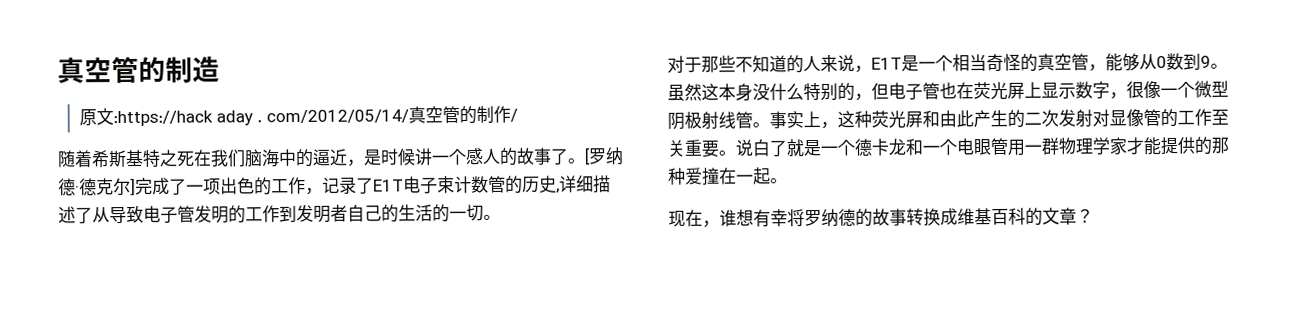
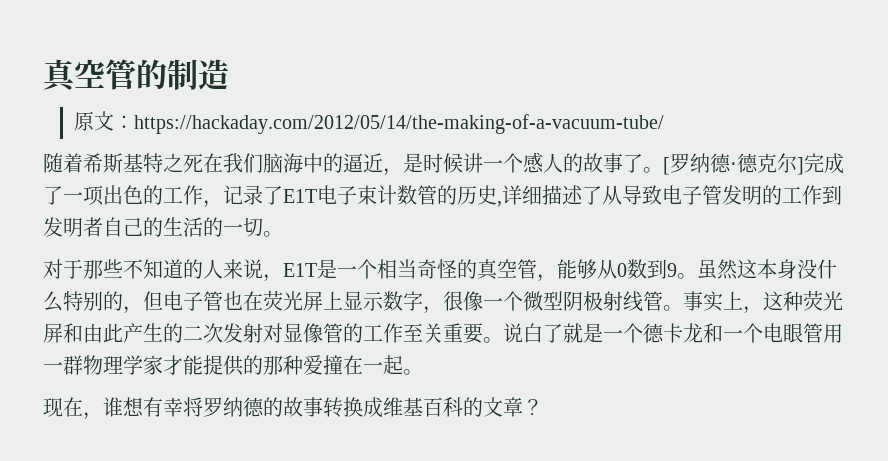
[112,105,518,127] :https://hack aday . com/2012/05/14/真空管的制作/ -> [114,114,665,134] ：https://hackaday.com/2012/05/14/the-making-of-a-vacuum-tube/

